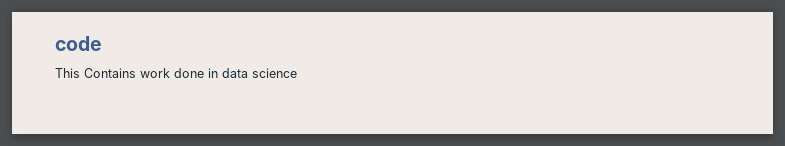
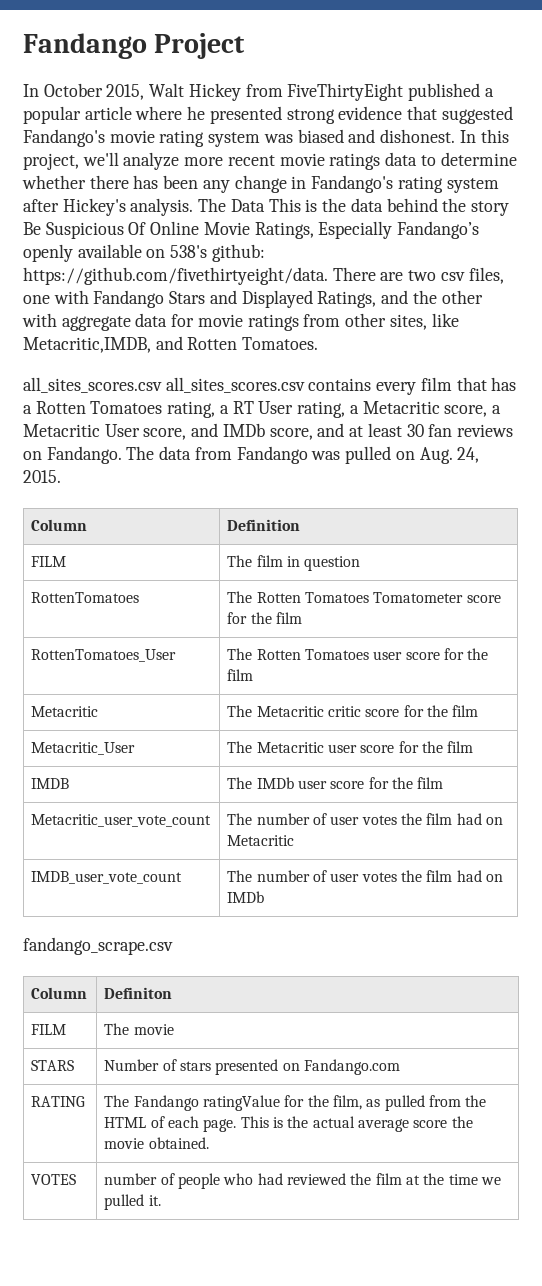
[55,36,102,51] [55,68,297,78] code // This Contains work done in data science -> [23,33,246,59] [23,83,494,101] [23,106,513,124] [23,129,509,147] [23,152,517,170] [22,175,499,193] [23,198,509,216] [23,221,480,239] [23,244,265,262] [23,267,504,285] [23,290,483,308] [22,313,459,331] [23,336,319,353] [23,377,517,395] [23,401,501,418] [23,423,513,440] [23,446,480,464] [23,470,61,483] [31,519,88,531] [227,519,301,531] [31,556,67,567] [227,555,361,571] [31,592,140,603] [227,591,501,603] [227,612,302,624] [31,649,177,662] [227,648,489,660] [227,669,254,681] [31,706,99,717] [227,705,479,717] [31,742,136,755] [227,741,474,753] [31,778,70,789] [227,777,444,789] [31,814,212,827] [227,813,503,825] [227,835,295,846] [31,871,183,884] [227,870,503,882] [227,891,265,903] [23,937,173,955] [31,987,88,999] [104,987,173,999] [31,1024,67,1035] [104,1023,174,1035] [31,1060,75,1071] [104,1059,400,1075] [31,1096,86,1107] [104,1095,487,1111] [104,1116,473,1132] [104,1137,209,1149] [31,1174,77,1185] [104,1173,501,1189] [104,1194,161,1210] Fandango Project // In October 2015, Walt Hickey from FiveThirtyEight published a popular article where he presented strong evidence that suggested Fandango's movie rating system was biased and dishonest. In this project, we'll analyze more recent movie ratings data to determine whether there has been any change in Fandango's rating system after Hickey's analysis. The Data This is the data behind the story Be Suspicious Of Online Movie Ratings, Especially Fandango’s openly available on 538's github: https://github.com/fivethirtyeight/data. There are two csv files, one with Fandango Stars and Displayed Ratings, and the other with aggregate data for movie ratings from other sites, like Metacritic,IMDB, and Rotten Tomatoes. // all_sites_scores.csv all_sites_scores.csv contains every film that has a Rotten Tomatoes rating, a RT User rating, a Metacritic score, a Metacritic User score, and IMDb score, and at least 30 fan reviews on Fandango. The data from Fandango was pulled on Aug. 24, 2015. // Column | Definition // FILM | The film in question // RottenTomatoes | The Rotten Tomatoes Tomatometer score for the film // RottenTomatoes_User | The Rotten Tomatoes user score for the film // Metacritic | The Metacritic critic score for the film // Metacritic_User | The Metacritic user score for the film // IMDB | The IMDb user score for the film // Metacritic_user_vote_count | The number of user votes the film had on Metacritic // IMDB_user_vote_count | The number of user votes the film had on IMDb // fandango_scrape.csv // Column | Definiton // FILM | The movie // STARS | Number of stars presented on Fandango.com // RATING | The Fandango ratingValue for the film, as pulled from the HTML of each page. This is the actual average score the movie obtained. // VOTES | number of people who had reviewed the film at the time we pulled it.

